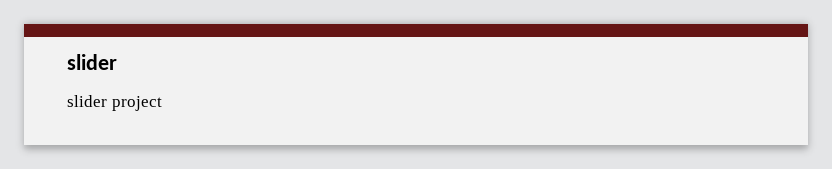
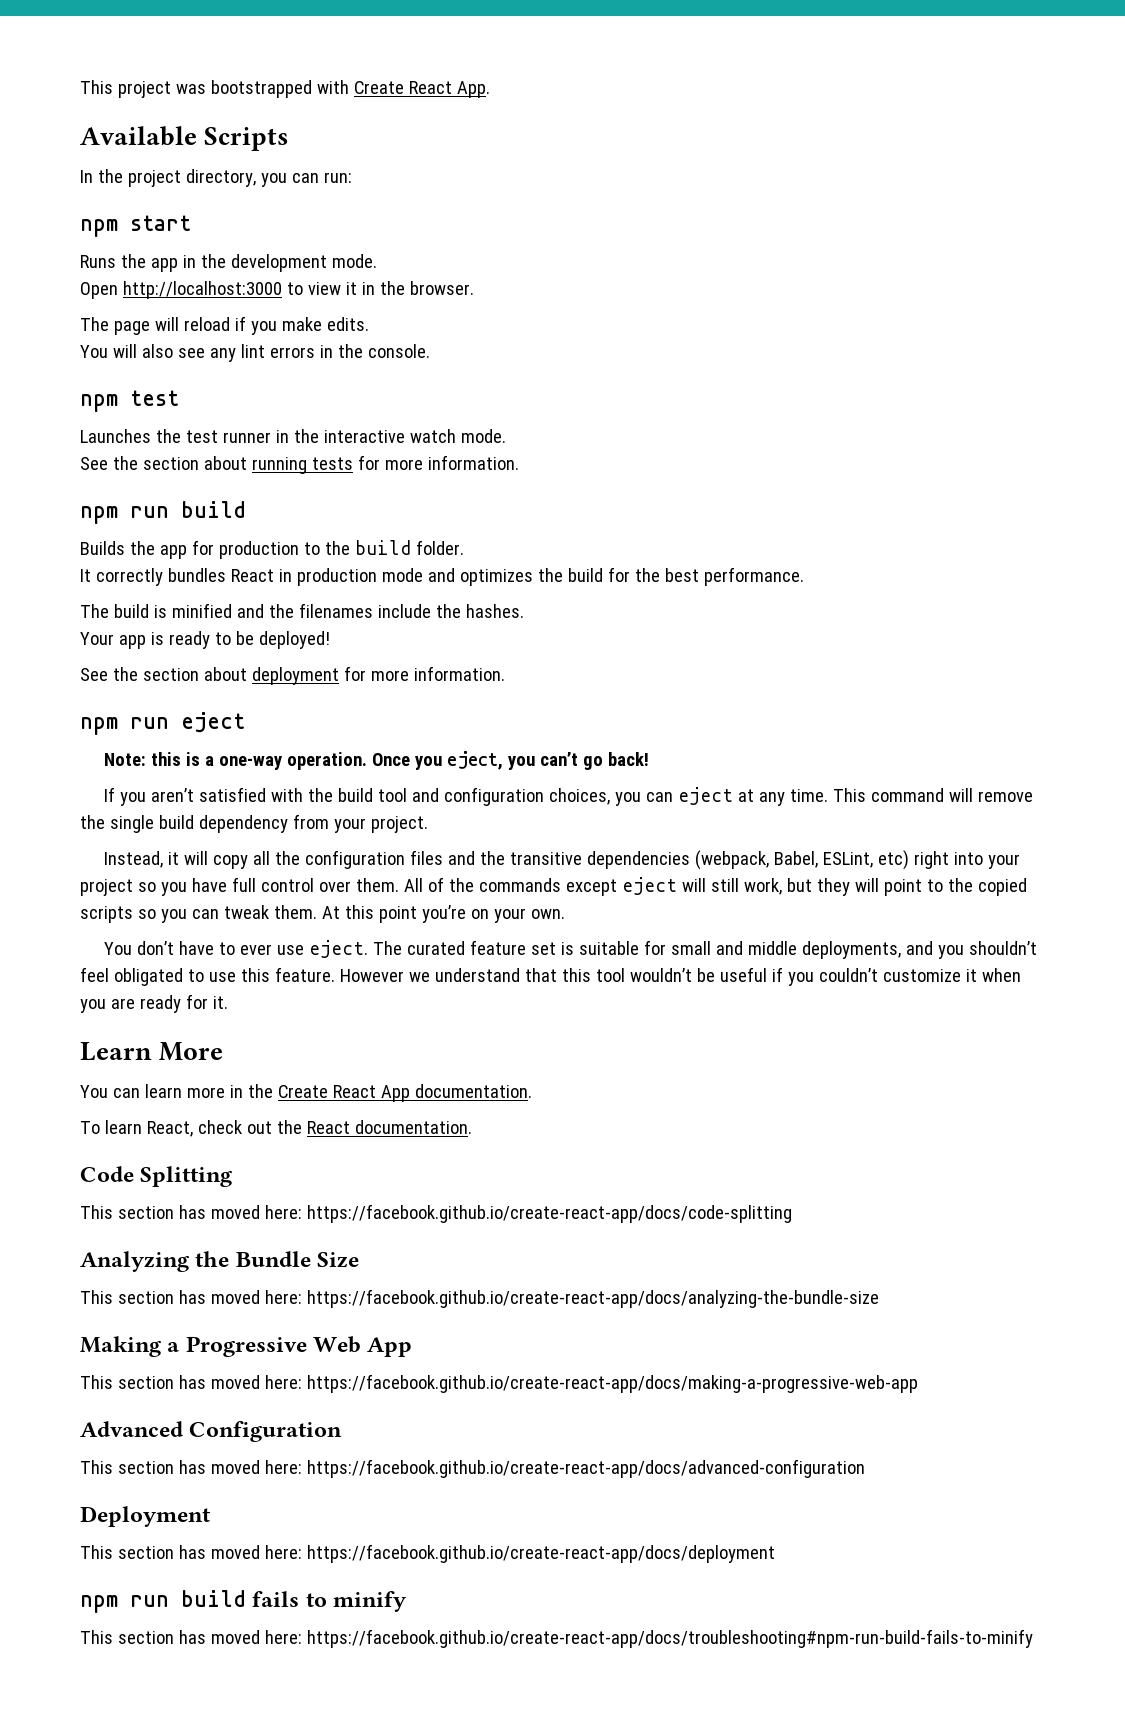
[67,54,117,70] [67,95,162,111] slider // slider project -> [80,80,490,98] [80,126,290,151] [80,169,352,187] [80,215,191,237] [80,254,377,272] [80,281,474,299] [80,316,369,335] [80,344,430,362] [80,390,179,412] [80,429,506,443] [80,455,519,474] [80,501,246,524] [80,540,464,559] [80,567,804,586] [80,603,524,618] [80,631,330,649] [80,666,505,685] [80,712,245,735] [104,751,650,770] [104,787,1034,806] [80,814,428,833] [104,850,1021,870] [80,877,1027,896] [80,905,565,923] [104,940,1038,959] [80,967,1021,986] [80,994,228,1013] [80,1042,224,1061] [80,1084,532,1102] [80,1120,472,1137] [80,1166,233,1187] [80,1204,792,1223] [80,1251,360,1272] [80,1289,879,1308] [80,1336,413,1357] [80,1374,918,1393] [80,1421,343,1442] [80,1459,865,1478] [80,1506,211,1527] [80,1544,775,1563] [80,1590,408,1613] [80,1629,1033,1648] This project was bootstrapped with Create React App. // Available Scripts // In the project directory, you can run: // npm start // Runs the app in the development mode. // Open http://localhost:3000 to view it in the browser. // The page will reload if you make edits. // You will also see any lint errors in the console. // npm test // Launches the test runner in the interactive watch mode. // See the section about running tests for more information. // npm run build // Builds the app for production to the build folder. // It correctly bundles React in production mode and optimizes the build for the best performance. // The build is minified and the filenames include the hashes. // Your app is ready to be deployed! // See the section about deployment for more information. // npm run eject // Note: this is a one-way operation. Once you eject, you can’t go back! // If you aren’t satisfied with the build tool and configuration choices, you can eject at any time. This command will remove the single build dependency from your project. // Instead, it will copy all the configuration files and the transitive dependencies (webpack, Babel, ESLint, etc) right into your project so you have full control over them. All of the commands except eject will still work, but they will point to the copied scripts so you can tweak them. At this point you’re on your own. // You don’t have to ever use eject. The curated feature set is suitable for small and middle deployments, and you shouldn’t feel obligated to use this feature. However we understand that this tool wouldn’t be useful if you couldn’t customize it when you are ready for it. // Learn More // You can learn more in the Create React App documentation. // To learn React, check out the React documentation. // Code Splitting // This section has moved here: https://facebook.github.io/create-react-app/docs/code-splitting // Analyzing the Bundle Size // This section has moved here: https://facebook.github.io/create-react-app/docs/analyzing-the-bundle-size // Making a Progressive Web App // This section has moved here: https://facebook.github.io/create-react-app/docs/making-a-progressive-web-app // Advanced Configuration // This section has moved here: https://facebook.github.io/create-react-app/docs/advanced-configuration // Deployment // This section has moved here: https://facebook.github.io/create-react-app/docs/deployment // npm run build fails to minify // This section has moved here: https://facebook.github.io/create-react-app/docs/troubleshooting#npm-run-build-fails-to-minify

